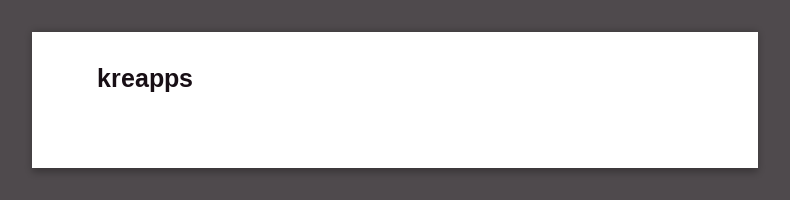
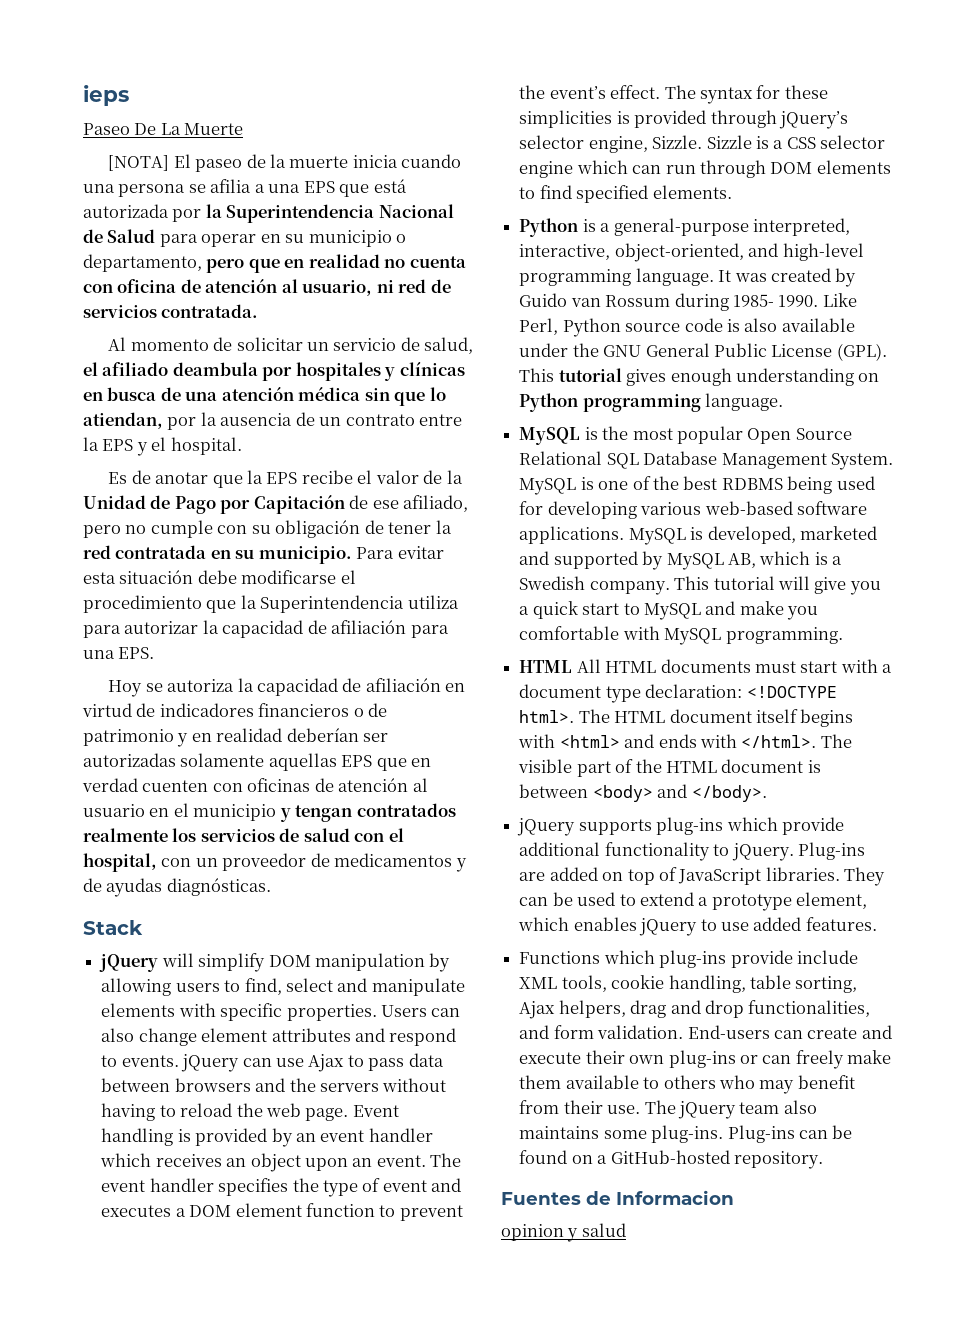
[97,68,193,92] kreapps -> [83,85,129,106] [83,123,244,135] [108,154,462,172] [83,179,407,197] [83,204,454,223] [83,229,407,247] [83,254,466,273] [83,279,451,296] [83,304,259,318] [108,337,474,354] [83,361,465,381] [83,387,446,406] [83,412,463,430] [83,437,242,456] [108,470,463,488] [83,495,469,514] [83,520,452,538] [83,545,444,564] [83,570,356,584] [83,595,459,613] [83,620,449,638] [83,647,155,659] [108,678,466,697] [82,703,388,717] [83,728,389,747] [83,753,432,771] [82,778,428,792] [83,803,456,822] [83,828,404,842] [83,853,467,872] [83,878,271,897] [83,920,143,935] [99,953,451,972] [101,978,465,996] [101,1003,461,1021] [101,1028,457,1046] [101,1053,444,1072] [101,1078,447,1092] [101,1103,399,1121] [101,1128,433,1147] [100,1153,462,1172] [101,1178,462,1197] [101,1203,463,1221] [519,85,828,104] [519,110,848,129] [519,135,886,153] [519,160,891,178] [519,185,732,203] [519,218,850,237] [519,243,864,262] [519,268,857,287] [519,293,857,311] [519,318,855,337] [519,343,887,361] [519,368,880,386] [519,393,784,412] [519,426,852,445] [519,451,893,470] [519,476,875,495] [519,501,867,519] [519,526,877,545] [519,551,843,570] [519,576,881,595] [519,601,819,620] [519,626,843,645] [519,659,893,673] [519,684,837,703] [519,709,854,727] [518,734,852,748] [518,759,821,777] [519,784,767,802] [517,817,844,836] [519,842,865,861] [519,867,886,886] [519,892,868,911] [518,917,877,936] [519,950,858,968] [519,975,858,993] [519,1000,871,1019] [519,1025,892,1039] [519,1050,892,1069] [519,1075,855,1094] [519,1100,817,1119] [519,1125,853,1143] [519,1150,823,1169] [501,1190,734,1205] [501,1223,626,1242] ieps // Paseo De La Muerte // [NOTA] El paseo de la muerte inicia cuando una persona se afilia a una EPS que está autorizada por la Superintendencia Nacional de Salud para operar en su municipio o departamento, pero que en realidad no cuenta con oficina de atención al usuario, ni red de servicios contratada. // Al momento de solicitar un servicio de salud, el afiliado deambula por hospitales y clínicas en busca de una atención médica sin que lo atiendan, por la ausencia de un contrato entre la EPS y el hospital. // Es de anotar que la EPS recibe el valor de la Unidad de Pago por Capitación de ese afiliado, pero no cumple con su obligación de tener la red contratada en su municipio. Para evitar esta situación debe modificarse el procedimiento que la Superintendencia utiliza para autorizar la capacidad de afiliación para una EPS. // Hoy se autoriza la capacidad de afiliación en virtud de indicadores financieros o de patrimonio y en realidad deberían ser autorizadas solamente aquellas EPS que en verdad cuenten con oficinas de atención al usuario en el municipio y tengan contratados realmente los servicios de salud con el hospital, con un proveedor de medicamentos y de ayudas diagnósticas. // Stack // jQuery will simplify DOM manipulation by allowing users to find, select and manipulate elements with specific properties. Users can also change element attributes and respond to events. jQuery can use Ajax to pass data between browsers and the servers without having to reload the web page. Event handling is provided by an event handler which receives an object upon an event. The event handler specifies the type of event and executes a DOM element function to prevent the event’s effect. The syntax for these simplicities is provided through jQuery’s selector engine, Sizzle. Sizzle is a CSS selector engine which can run through DOM elements to find specified elements. // Python is a general-purpose interpreted, interactive, object-oriented, and high-level programming language. It was created by Guido van Rossum during 1985- 1990. Like Perl, Python source code is also available under the GNU General Public License (GPL). This tutorial gives enough understanding on Python programming language. // MySQL is the most popular Open Source Relational SQL Database Management System. MySQL is one of the best RDBMS being used for developing various web-based software applications. MySQL is developed, marketed and supported by MySQL AB, which is a Swedish company. This tutorial will give you a quick start to MySQL and make you comfortable with MySQL programming. // HTML All HTML documents must start with a document type declaration: <!DOCTYPE html>. The HTML document itself begins with <html> and ends with </html>. The visible part of the HTML document is between <body> and </body>. // jQuery supports plug-ins which provide additional functionality to jQuery. Plug-ins are added on top of JavaScript libraries. They can be used to extend a prototype element, which enables jQuery to use added features. // Functions which plug-ins provide include XML tools, cookie handling, table sorting, Ajax helpers, drag and drop functionalities, and form validation. End-users can create and execute their own plug-ins or can freely make them available to others who may benefit from their use. The jQuery team also maintains some plug-ins. Plug-ins can be found on a GitHub-hosted repository. // Fuentes de Informacion // opinion y salud

